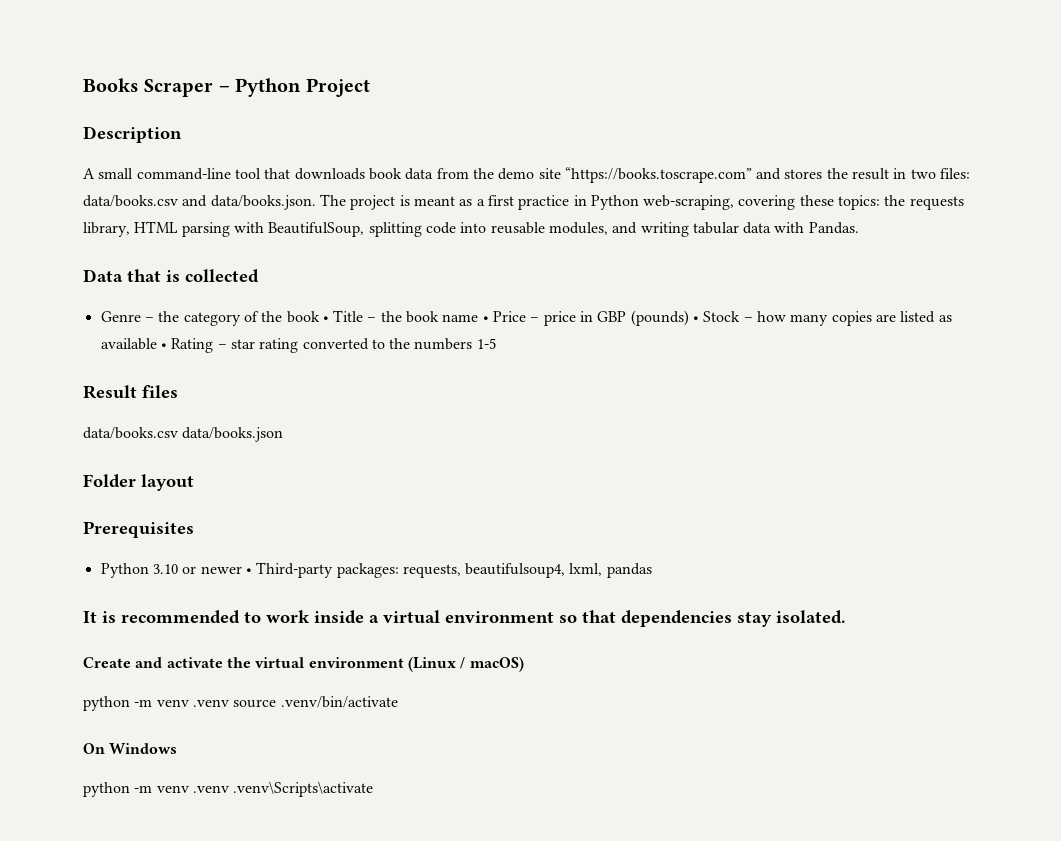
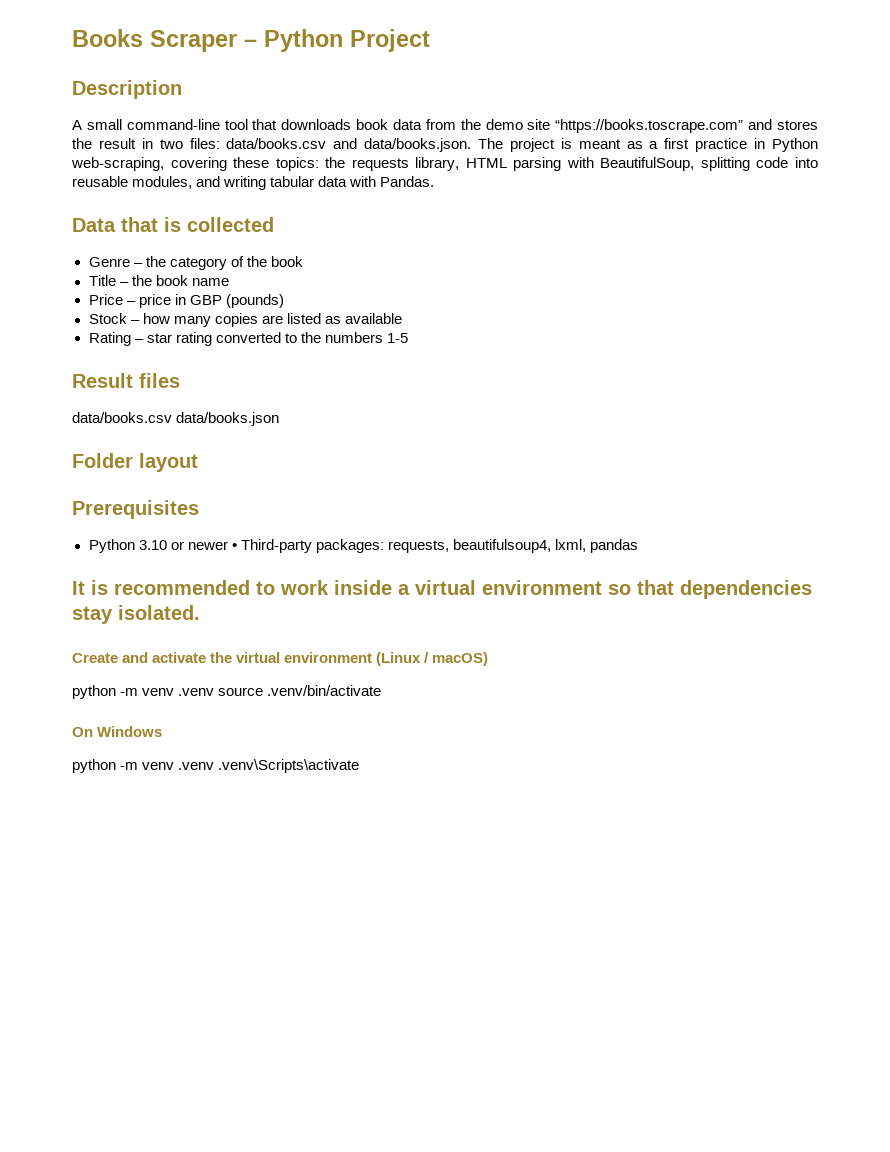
[322,316,329,322] • -> (303, 261) //
[482,316,489,322] • -> (229, 282) //
[693,316,699,322] • -> (284, 301) //
[160,343,167,349] • -> (402, 318) //

